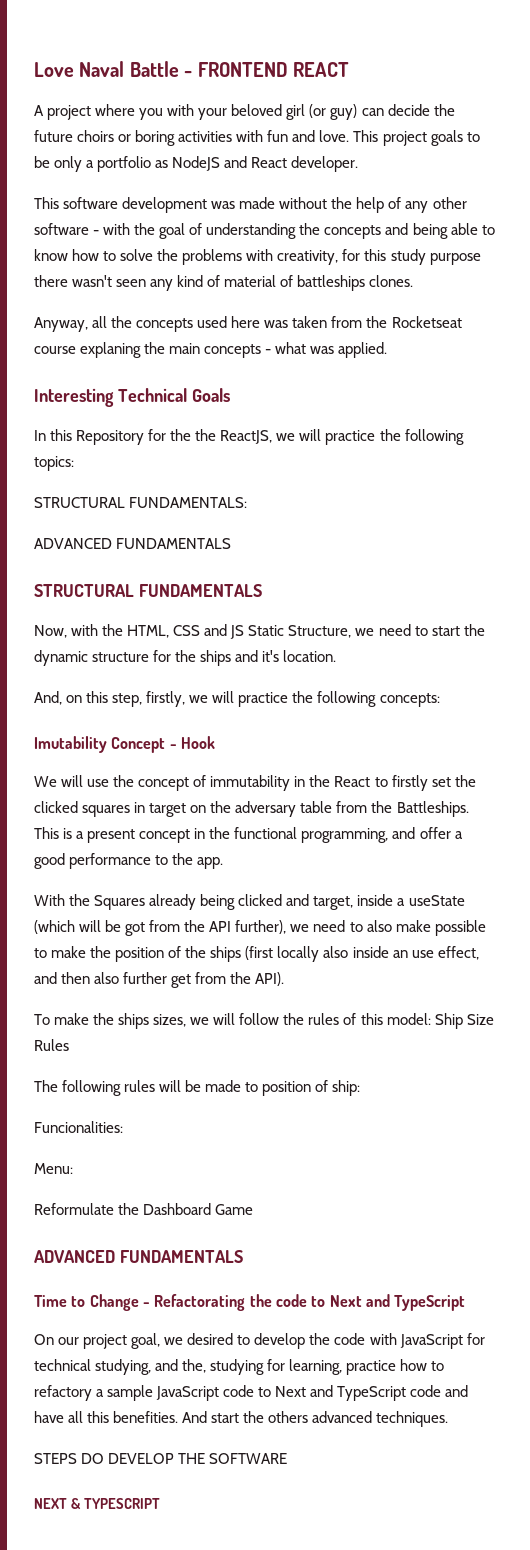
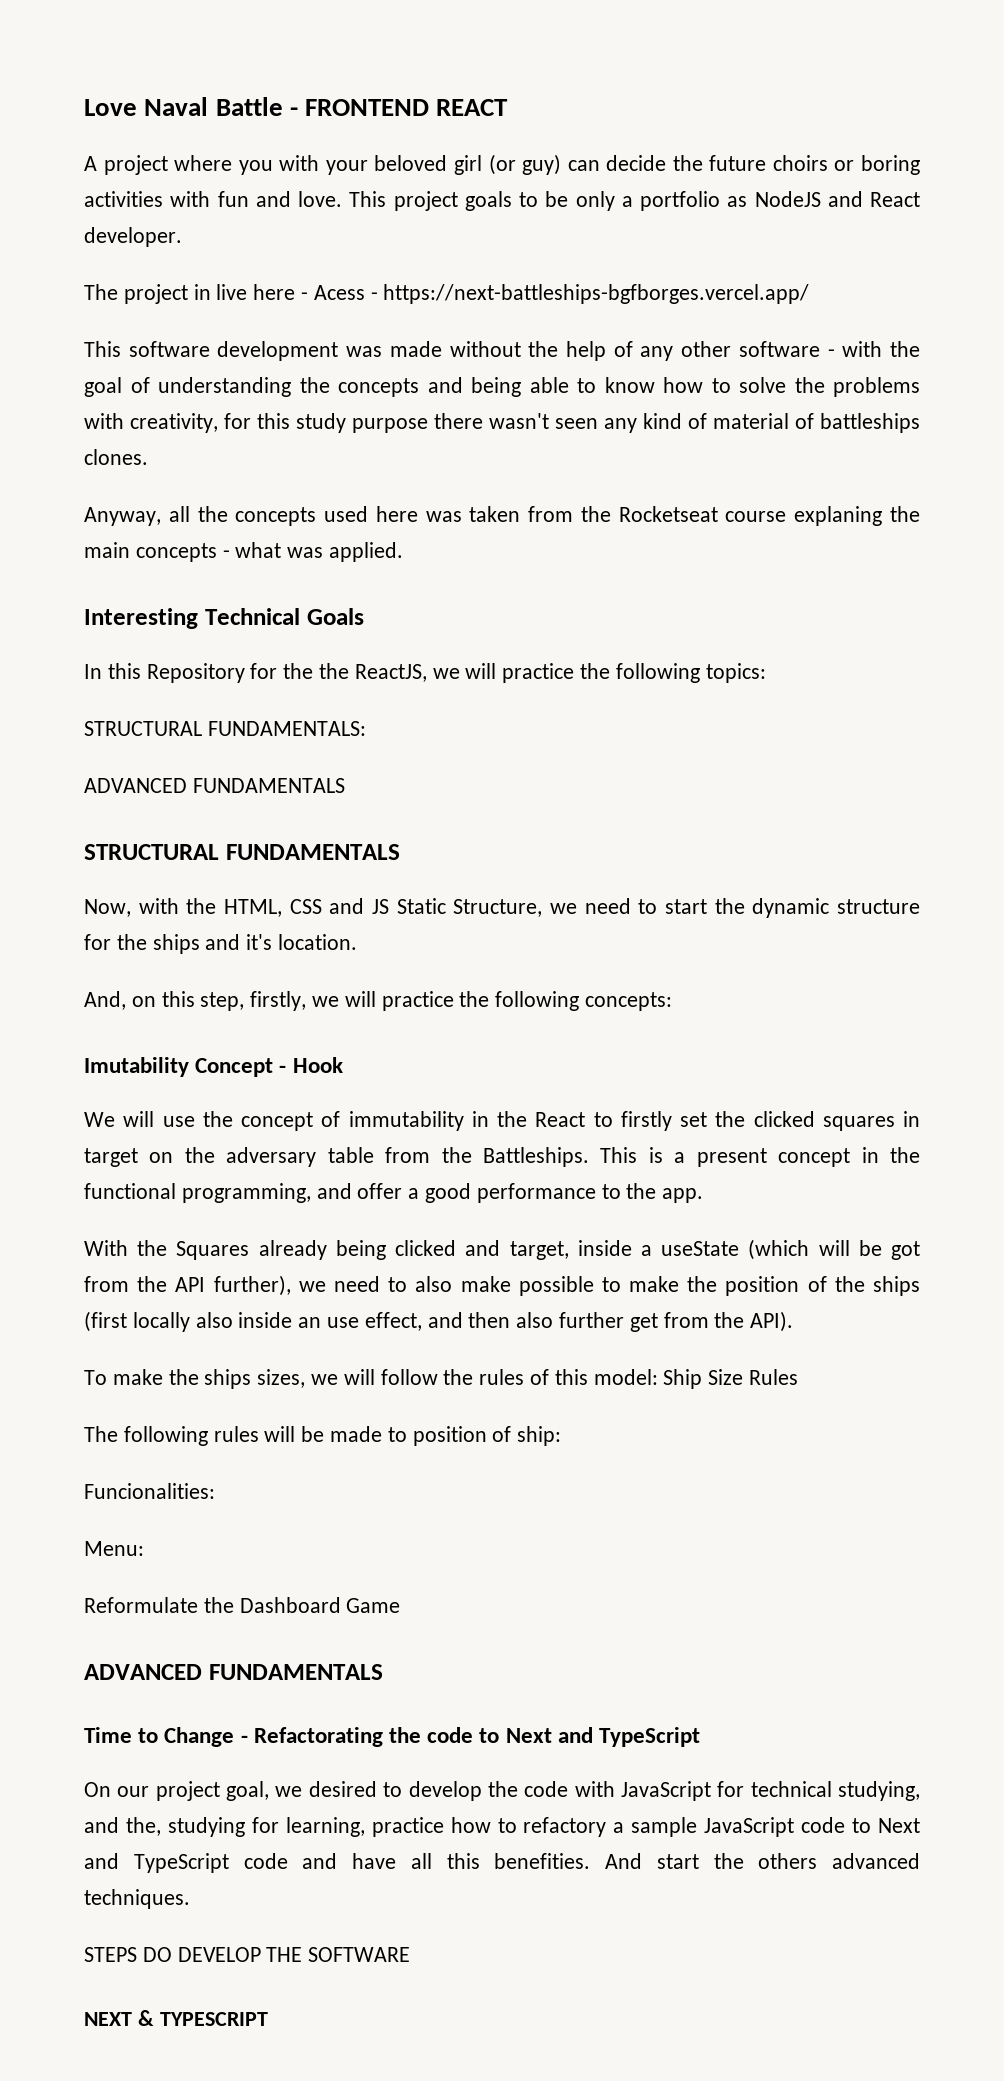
(359, 164) none -> [84,284,810,304] // The project in live here - Acess - https://next-battleships-bgfborges.vercel.app/

